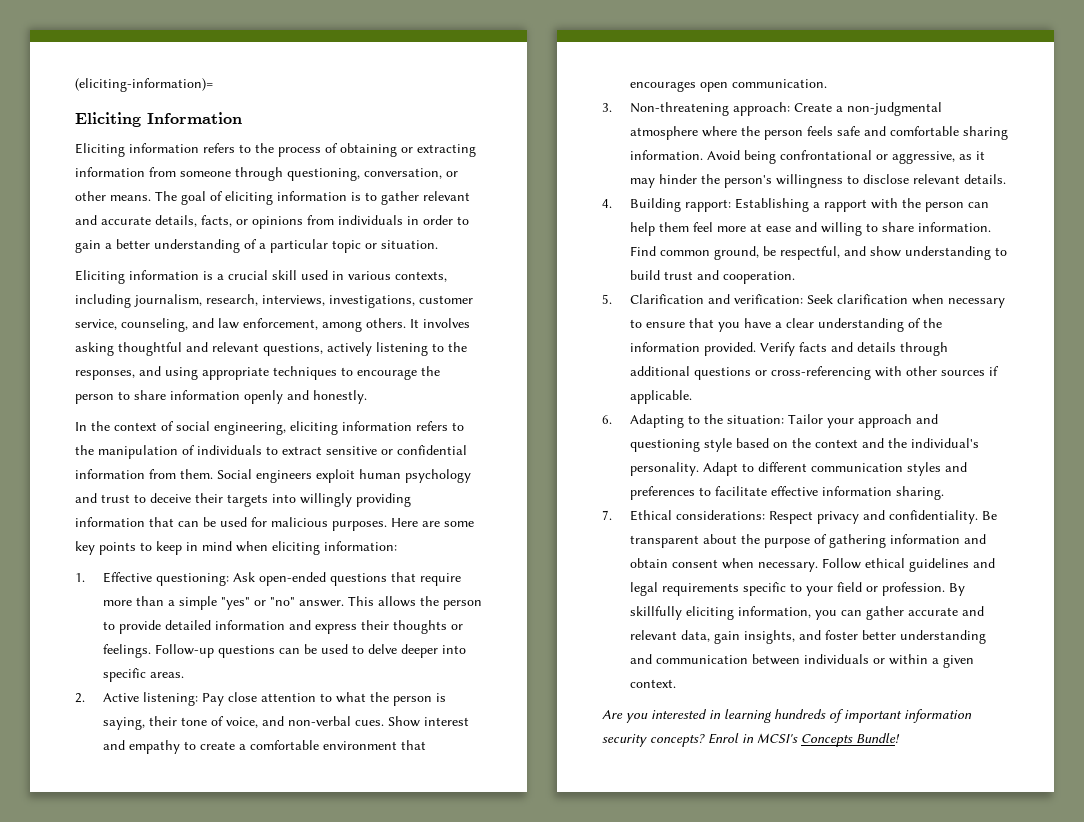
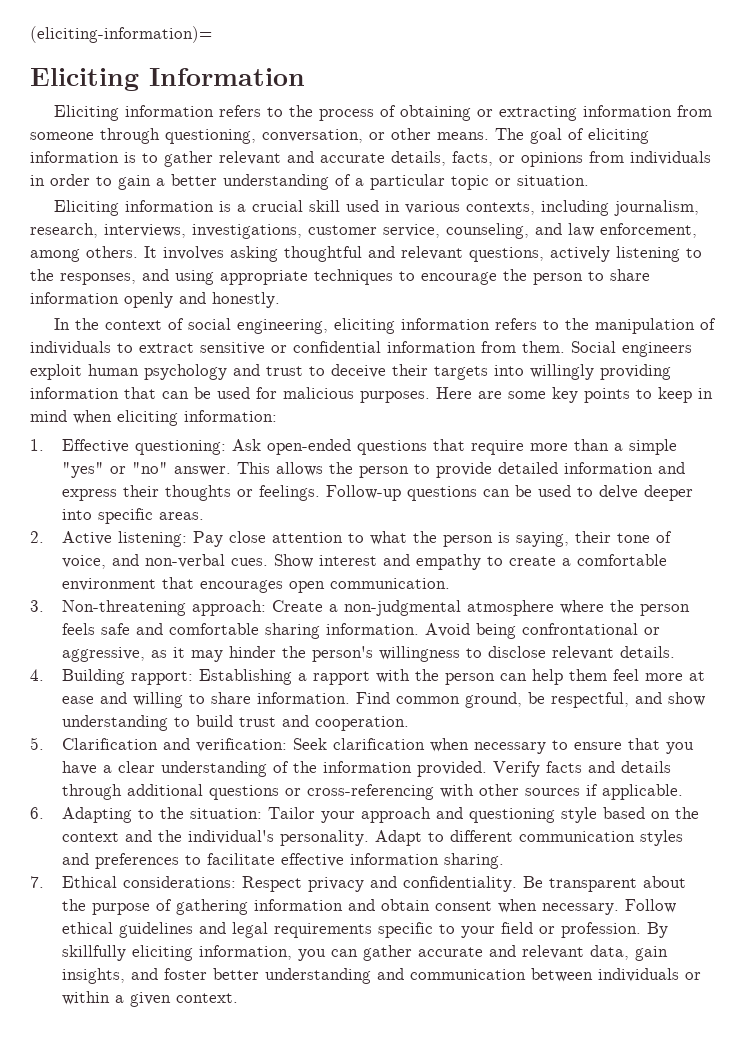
[602,709,972,723] [602,733,900,747] // Are you interested in learning hundreds of important information security concepts? Enrol in MCSI's Concepts Bundle! -> (238, 998) none

